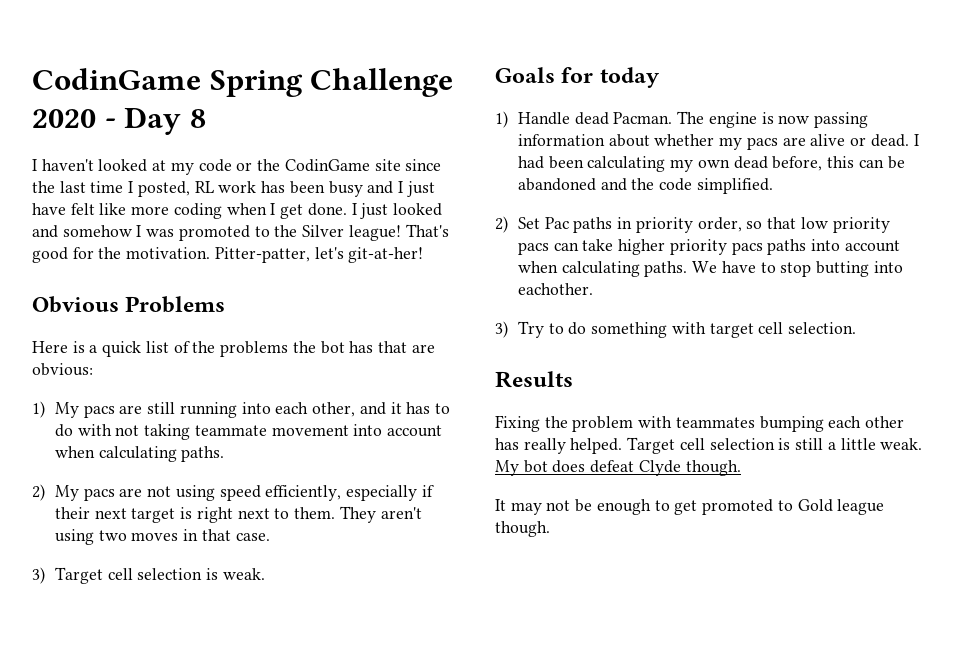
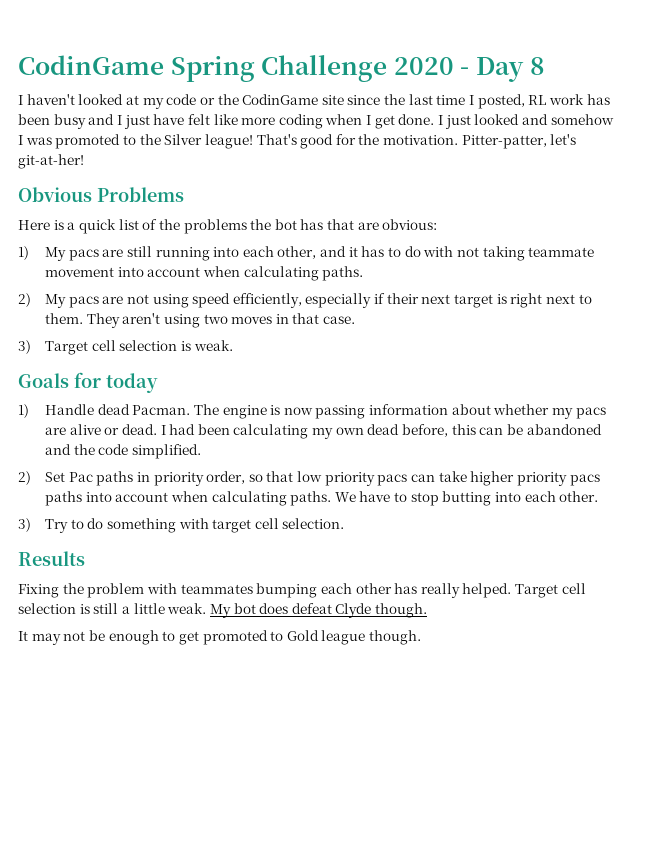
[518,283,594,295] eachother. -> [524,491,599,502] each other.

